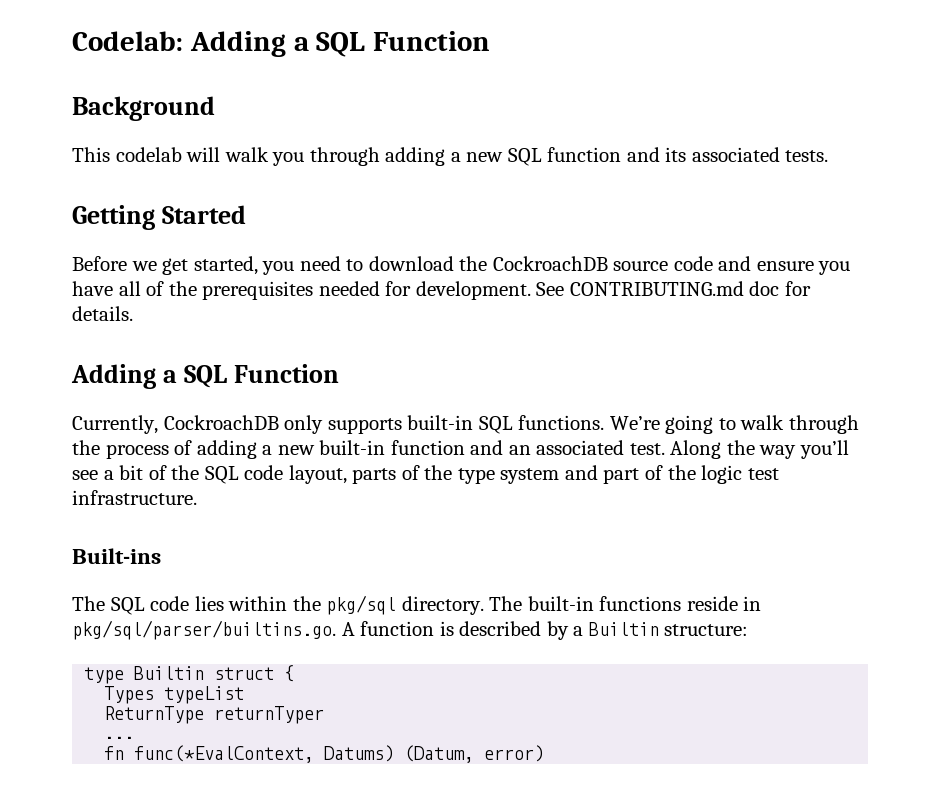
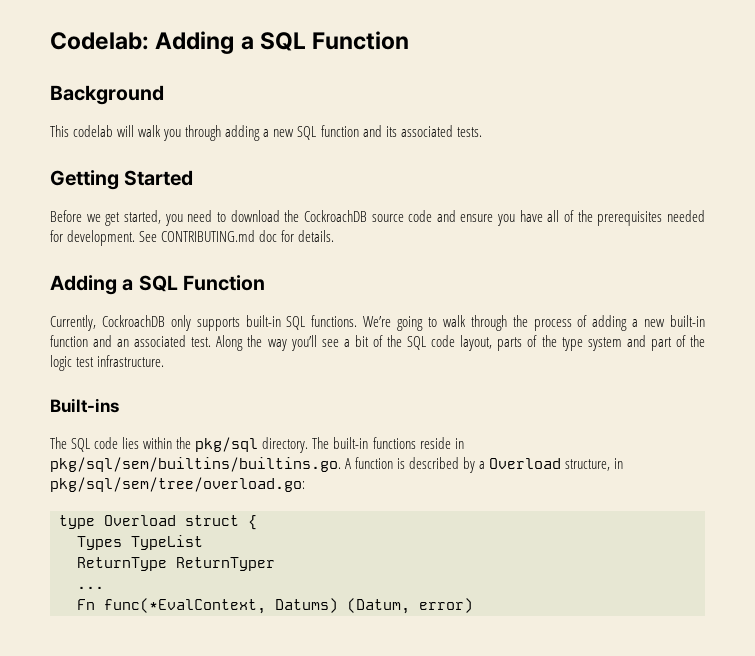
[72,620,336,640] pkg/sql/parser/builtins.go. -> [50,457,341,472] pkg/sql/sem/builtins/builtins.go.
[588,622,749,636] [84,666,205,684] Builtin structure: // type Builtin -> [489,458,624,471] [50,477,305,492] [59,515,176,529] Overload structure, in pkg/sql/sem/tree/overload.go: // type Overload
[164,686,245,704] typeList -> [131,535,203,550] TypeList
[214,706,325,724] returnTyper -> [176,557,275,571] ReturnTyper
[104,746,125,760] fn -> [77,599,95,610] Fn

